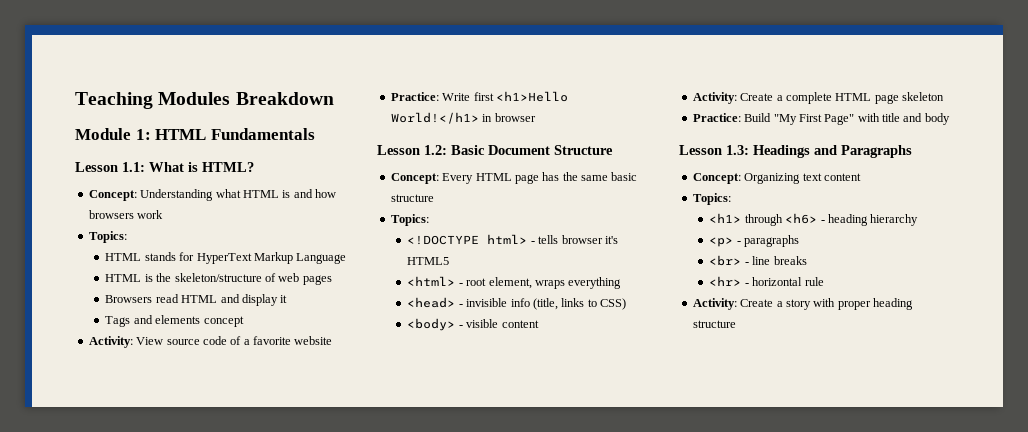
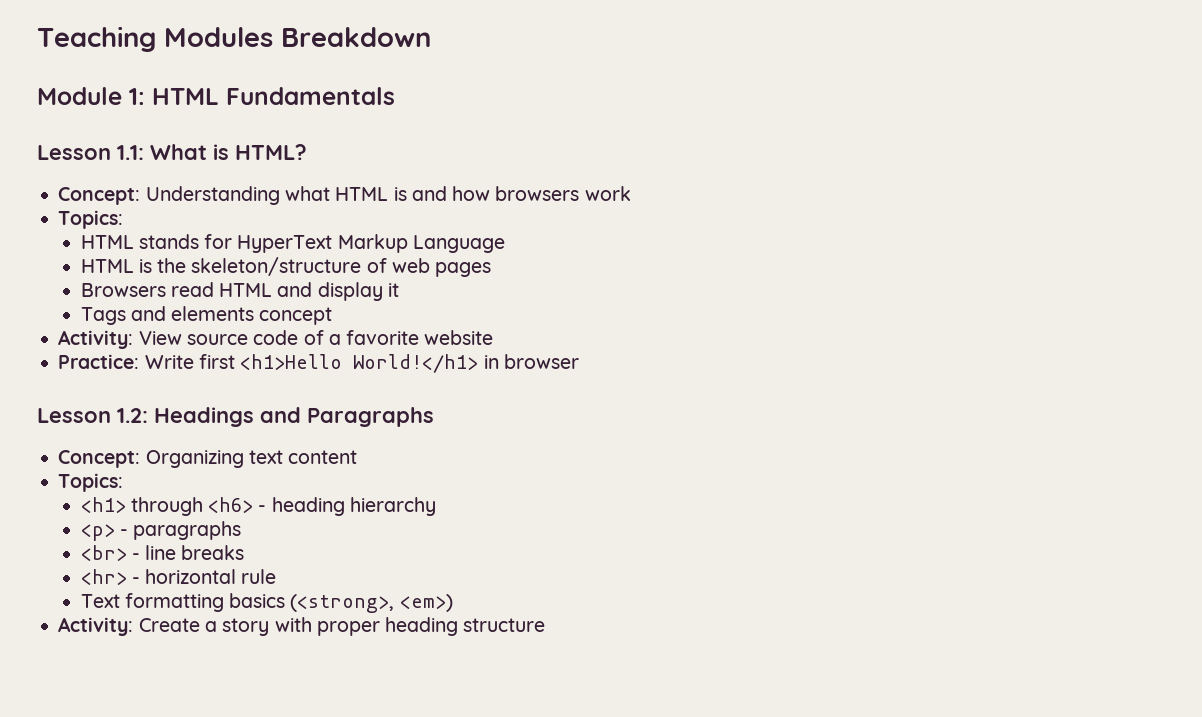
[451,145,613,155] [390,172,638,184] [390,194,434,202] [390,214,429,226] [407,234,618,245] [407,257,450,265] [407,276,622,289] [407,297,627,310] [407,318,539,331] [692,92,944,104] [692,113,950,125] [679,145,749,155] Basic Document Structure // Concept: Every HTML page has the same basic structure // Topics: // <!DOCTYPE html> - tells browser it's HTML5 // <html> - root element, wraps everything // <head> - invisible info (title, links to CSS) // <body> - visible content // Activity: Create a complete HTML page skeleton // Practice: Build "My First Page" with title and body // Lesson 1.3: -> (148, 415) none
(824, 281) none -> [80,593,453,613] // Text formatting basics (<strong>, <em>)

